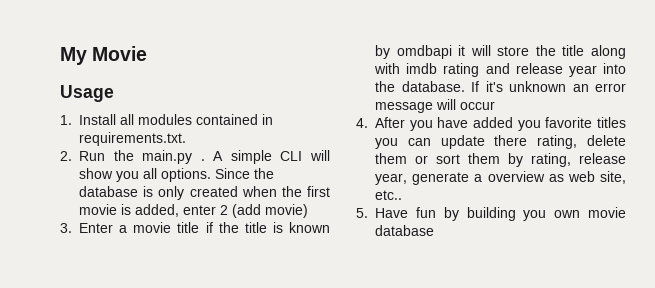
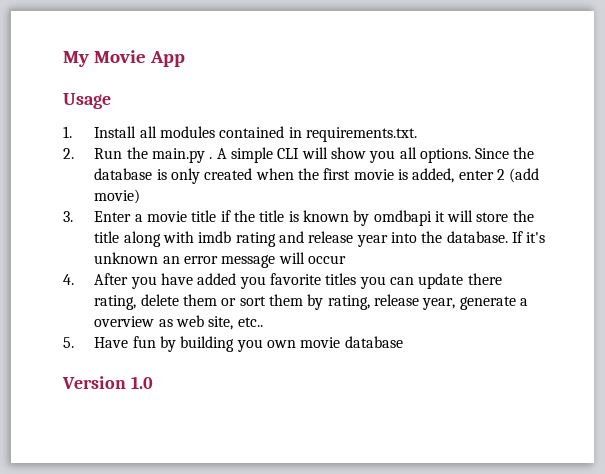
(148, 53) none -> [149,51,185,67] App
(434, 230) none -> [62,376,153,389] // Version 1.0

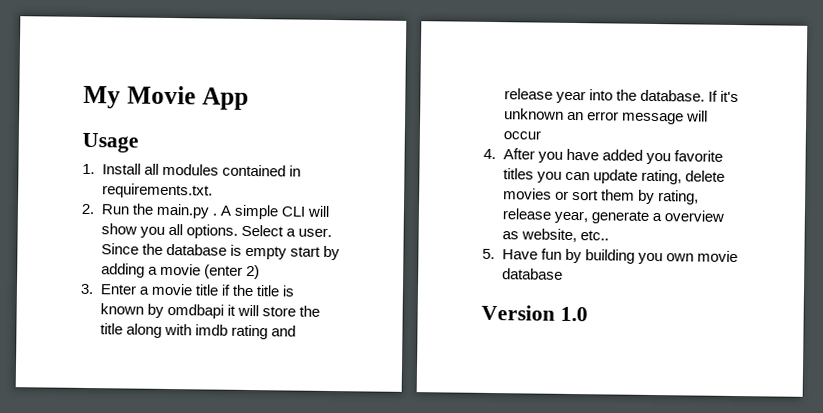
(471, 155) none -> [240,224,332,238] Select a user.
[170,168,540,184] [94,189,141,204] only created when the first movie is added, enter 2 (add movie) -> [244,245,340,261] [100,263,260,280] empty start by adding a movie (enter 2)
[467,273,502,285] there -> (638, 176) none
[182,294,217,306] them -> [502,188,552,200] movies
[175,315,234,330] web site, -> [520,228,577,243] website,

